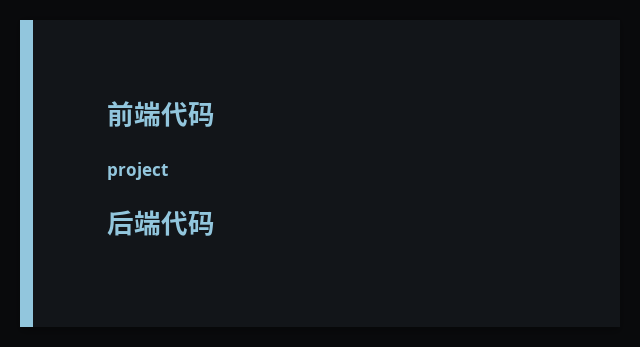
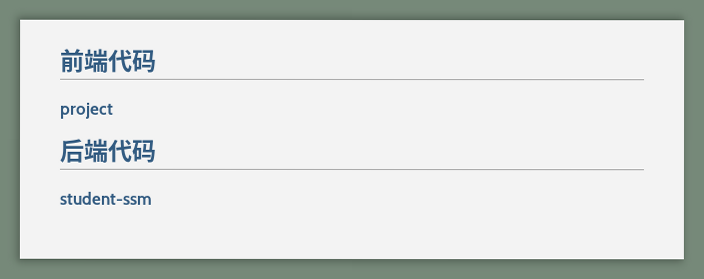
(215, 223) none -> [59,191,152,205] // student-ssm

